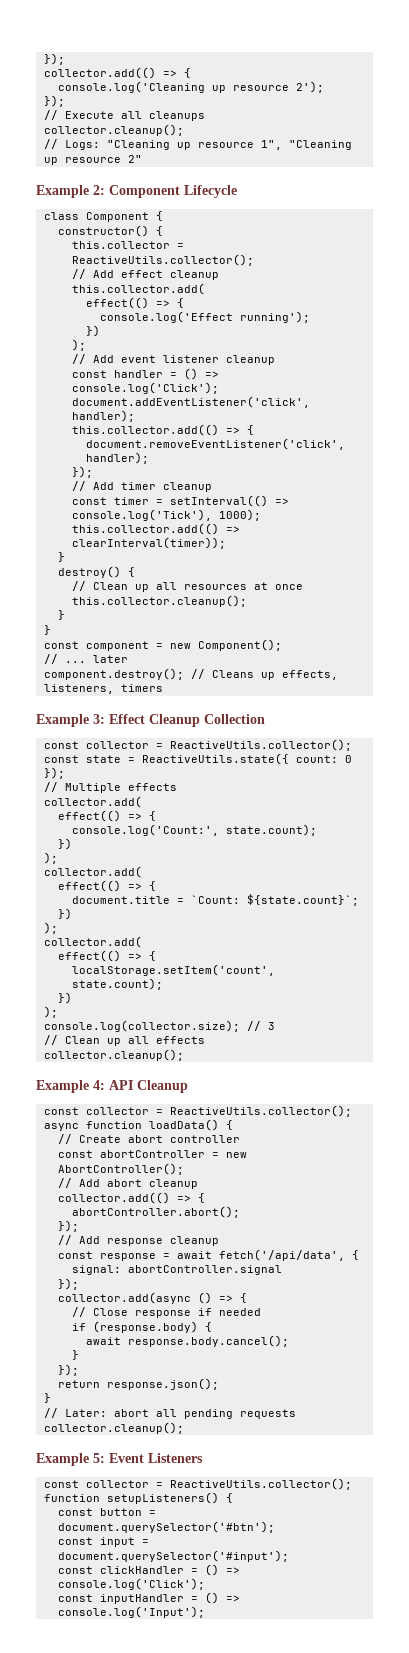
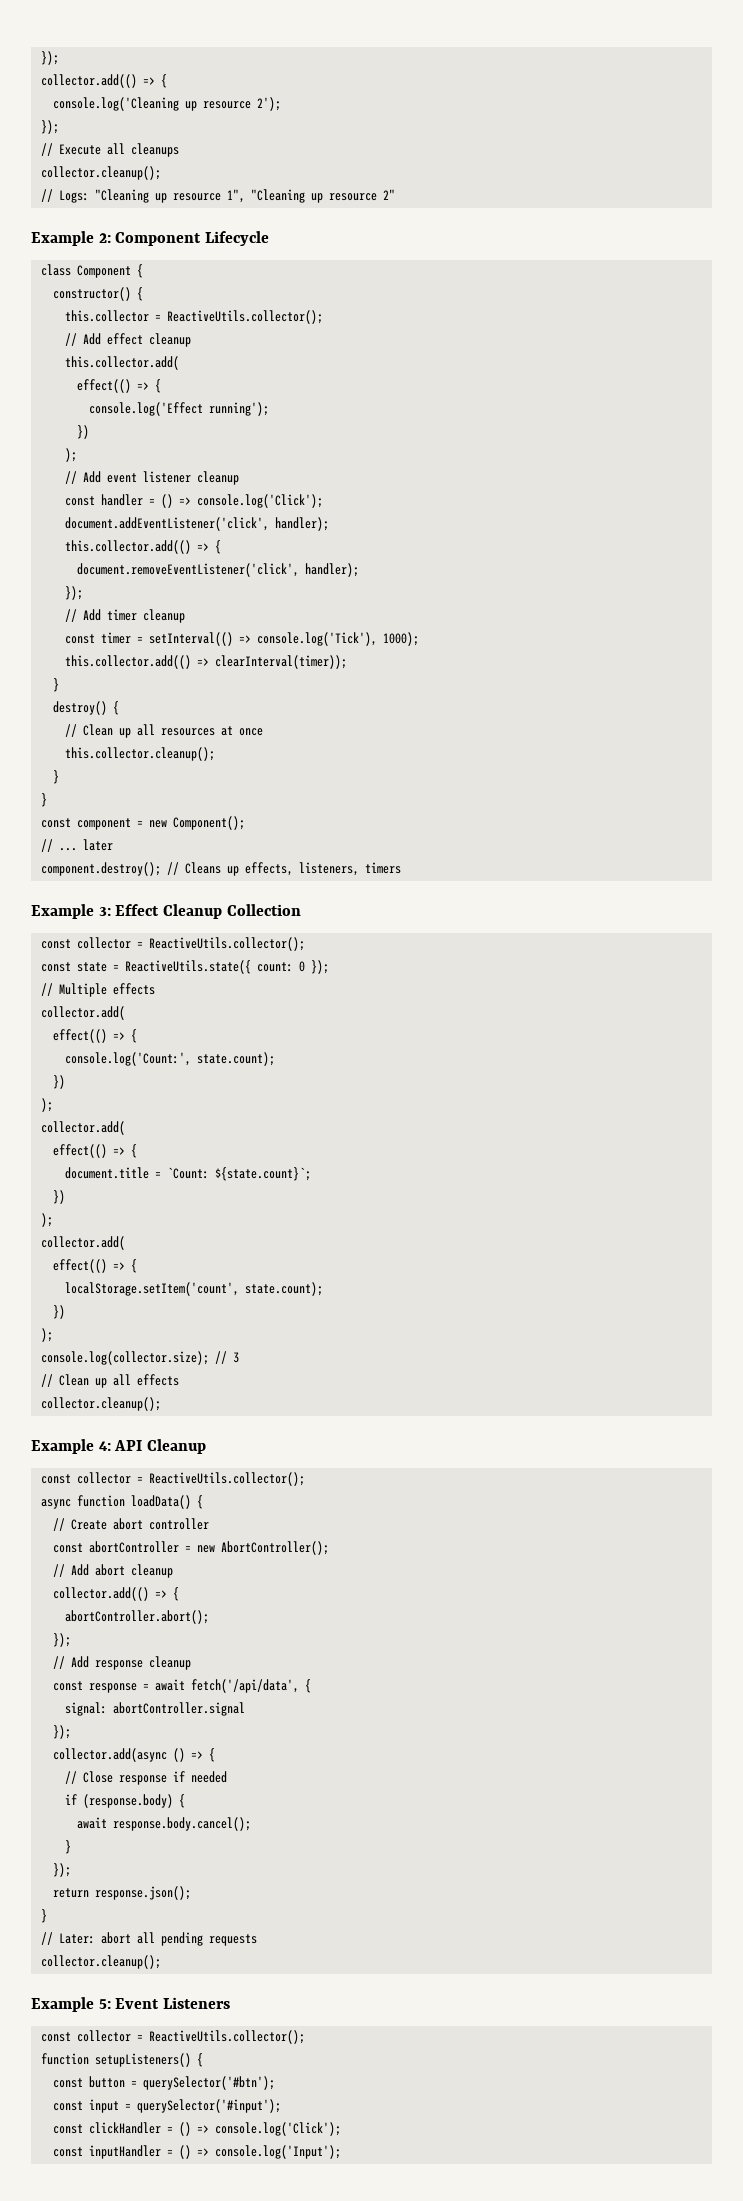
[57,1521,275,1533] document.querySelector('#btn'); -> [142,2076,275,2090] querySelector('#btn');
[57,1550,289,1562] document.querySelector('#input'); -> [136,2099,281,2113] querySelector('#input');

